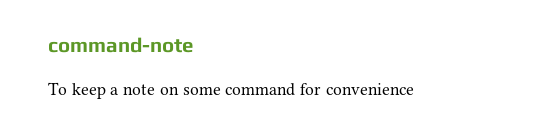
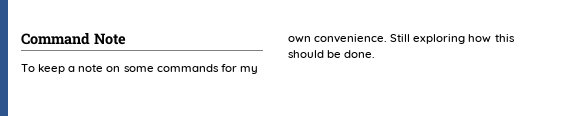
[48,37,193,53] command-note -> [21,32,126,45] Command Note
[225,83,414,96] command for convenience -> [156,64,258,74] [288,34,515,44] [288,50,376,58] commands for my own convenience. Still exploring how this should be done.

